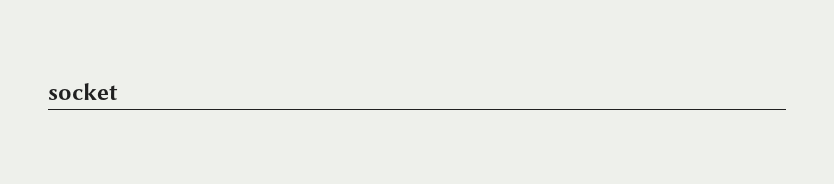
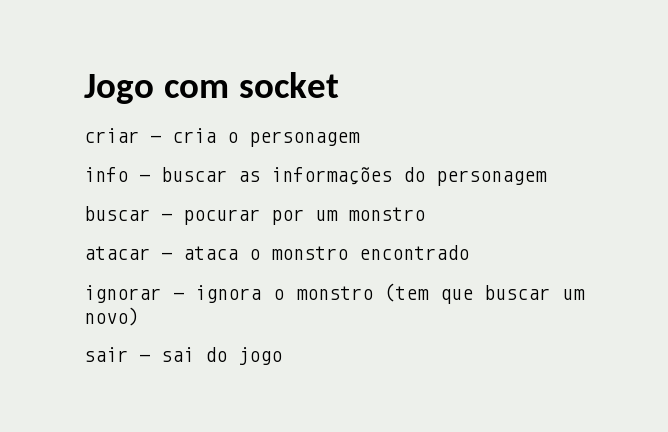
(48, 91) none -> [84,74,229,104] Jogo com
(118, 91) none -> [84,128,360,147] [84,167,547,186] [84,206,425,225] [84,245,469,260] [84,283,585,304] [84,307,139,326] [84,347,282,365] // criar - cria o personagem // info - buscar as informações do personagem // buscar - pocurar por um monstro // atacar - ataca o monstro encontrado // ignorar - ignora o monstro (tem que buscar um novo) // sair - sai do jogo

